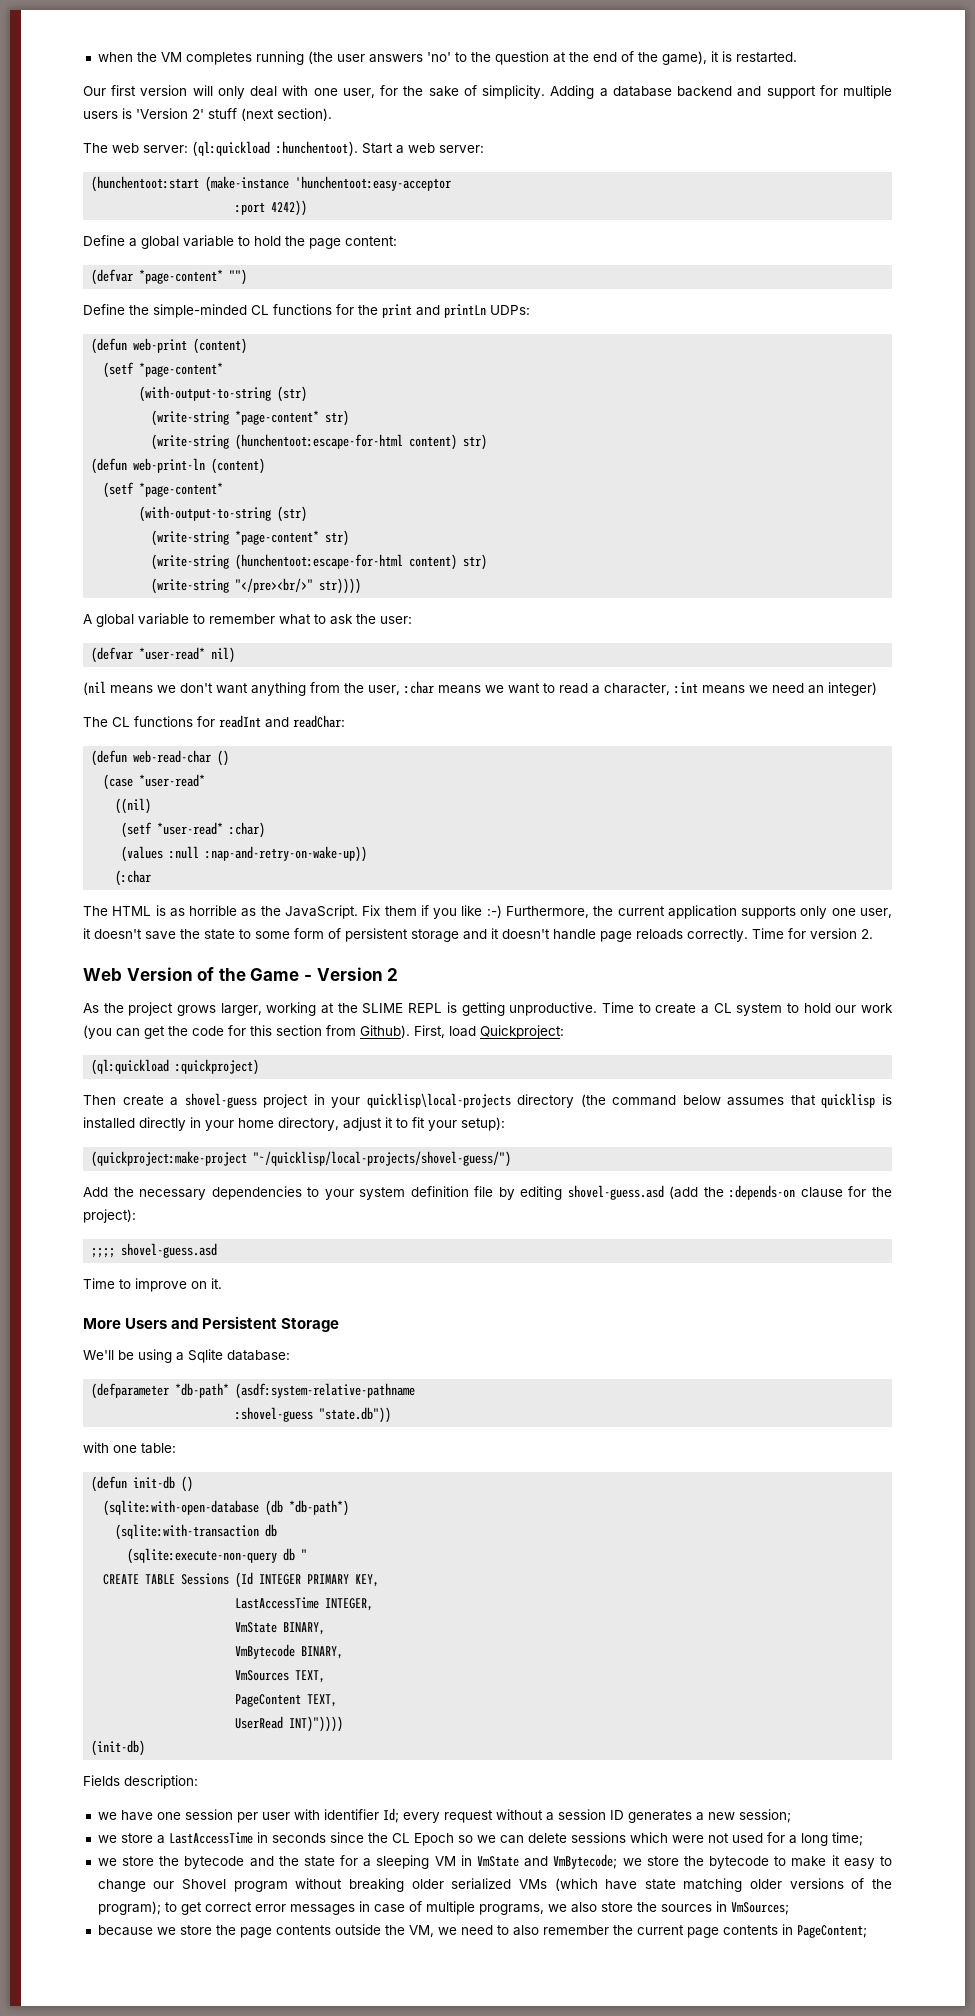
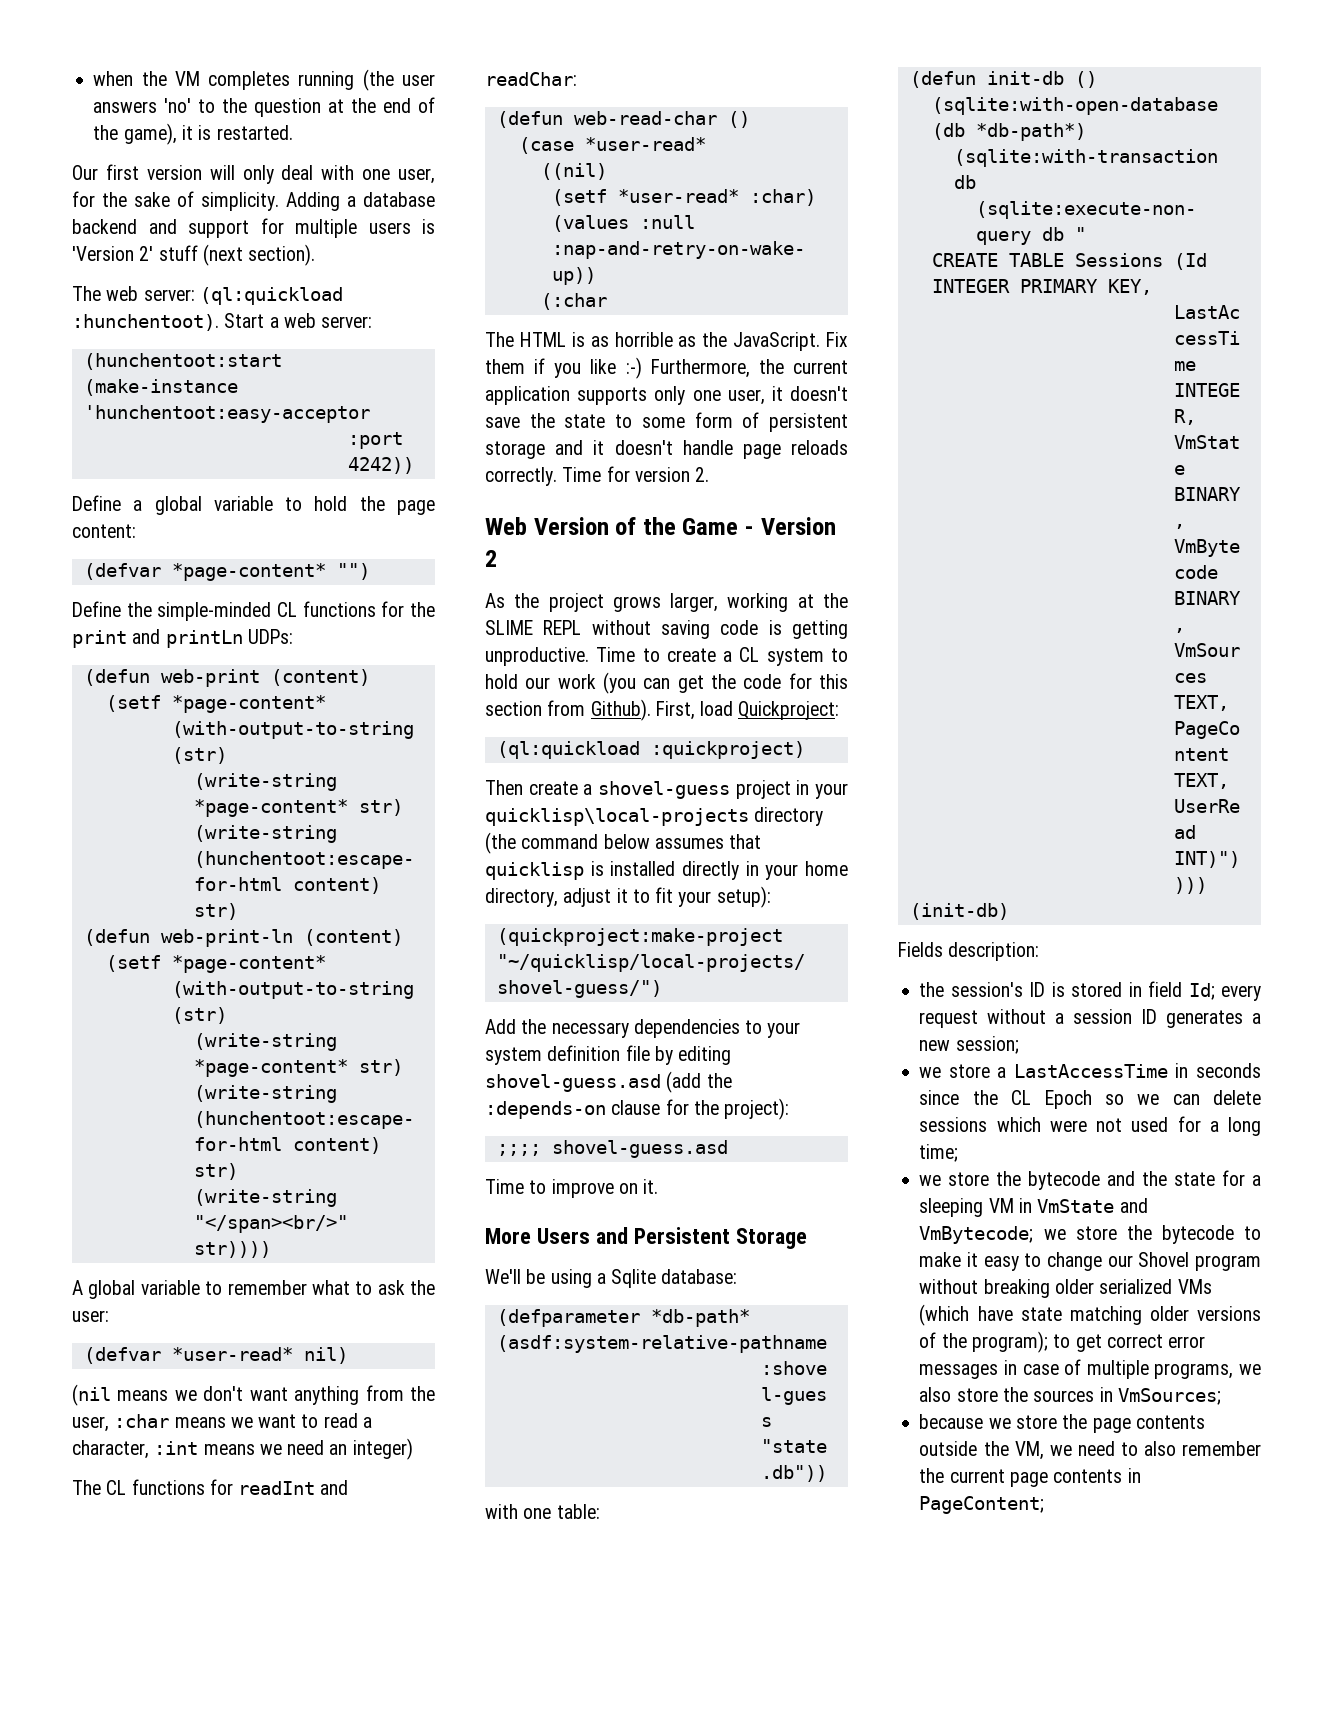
[235,578,314,593] "</pre><br/>" -> [193,1215,348,1233] "</span><br/>"
(443, 1008) none -> [591,620,759,639] without saving code
[97,1809,379,1823] we have one session per user with identifier -> [919,981,1183,997] the session's ID is stored in field

